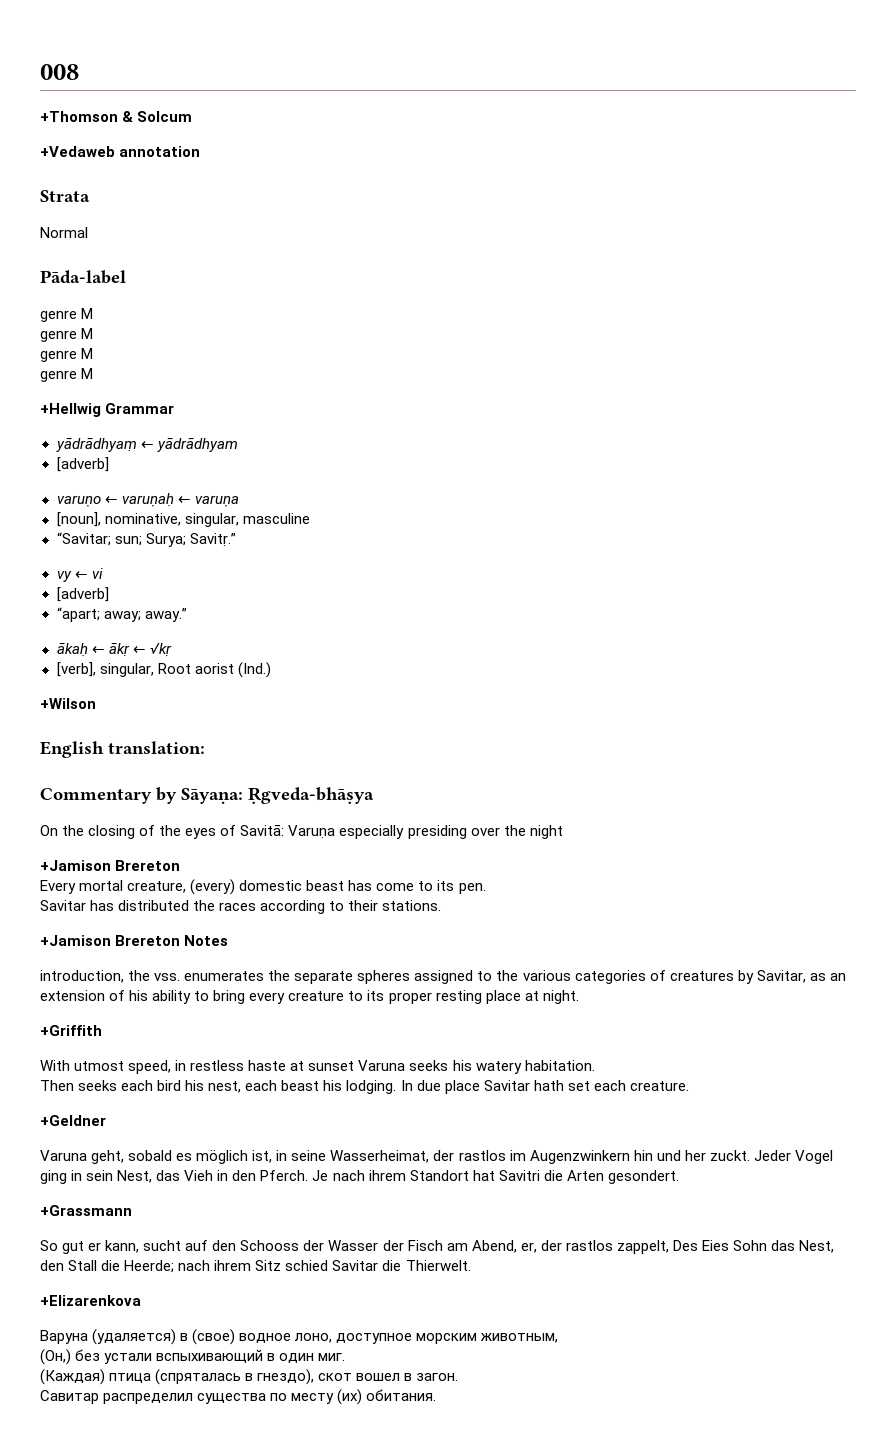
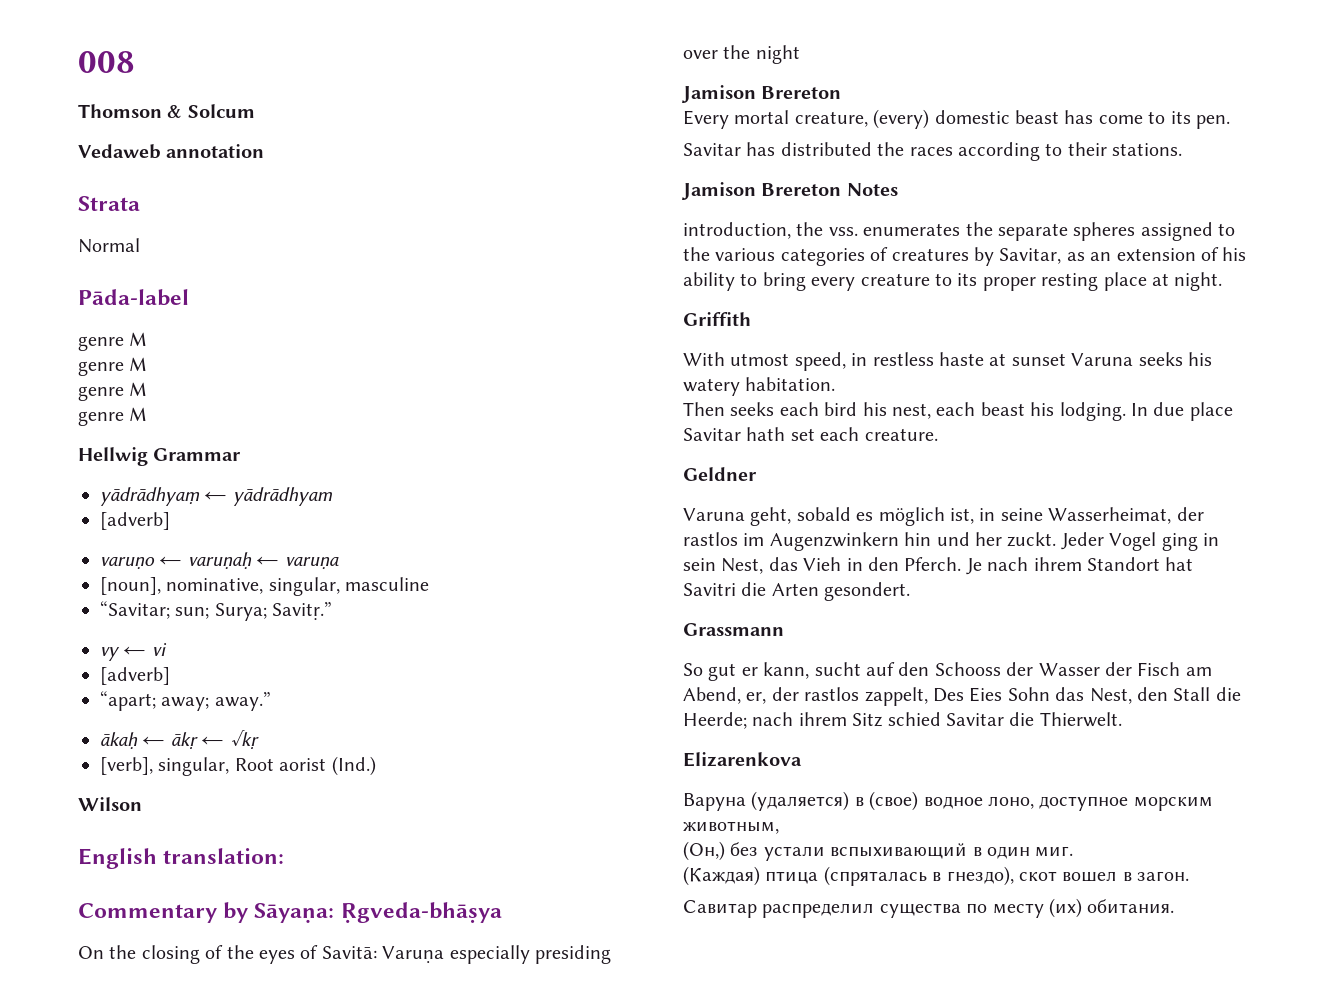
[40,111,118,122] +Thomson -> [78,104,162,118] Thomson
[40,146,115,157] +Vedaweb -> [78,144,161,159] Vedaweb
[40,403,101,417] +Hellwig -> [78,447,148,466] Hellwig
[40,698,96,709] +Wilson -> [78,797,142,811] Wilson
[40,860,111,871] +Jamison -> [681,85,756,103] Jamison
[40,935,111,946] +Jamison -> [681,182,756,200] Jamison
[40,1025,102,1036] +Griffith -> [683,312,751,326] Griffith
[40,1115,106,1126] +Geldner -> [683,467,757,481] Geldner
[40,1205,132,1216] +Grassmann -> [683,623,784,636] Grassmann
[40,1295,141,1306] +Elizarenkova -> [683,752,802,767] Elizarenkova

